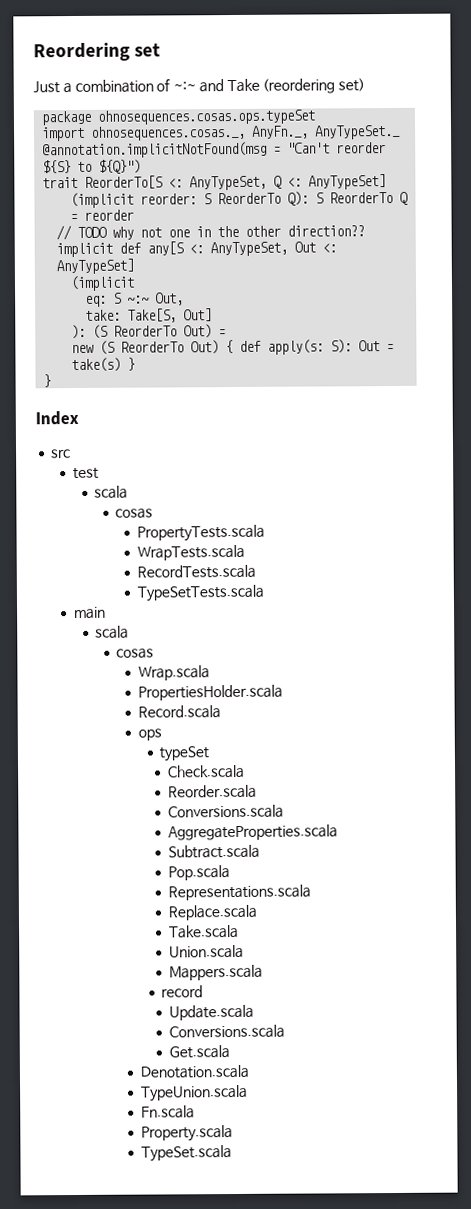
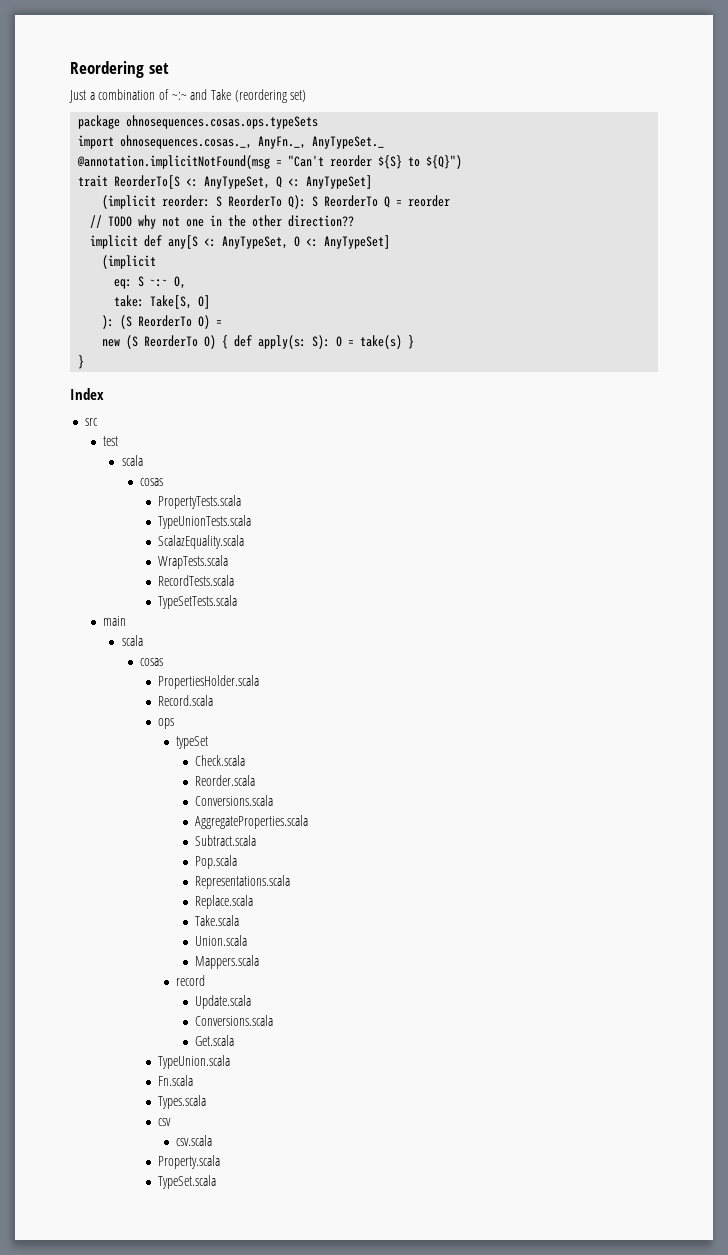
[97,109,316,125] ohnosequences.cosas.ops.typeSet -> [126,115,319,129] ohnosequences.cosas.ops.typeSets
[294,241,317,253] Out -> [294,236,301,247] O
[155,292,185,306] Out, -> [174,276,187,289] O,
[183,308,213,322] Out] -> [198,295,211,309] O]
[183,324,213,339] Out) -> [198,315,211,329] O)
[190,340,220,355] Out) -> [204,335,217,349] O)
[358,340,381,352] Out -> [336,336,343,347] O
(265, 533) none -> [158,515,252,529] [158,535,245,549] // TypeUnionTests.scala // ScalazEquality.scala
[137,665,210,681] // Wrap.scala -> (163, 662) none
[139,1064,249,1079] // Denotation.scala -> (234, 1040) none
(195, 1112) none -> [158,1095,207,1109] [158,1118,172,1126] [176,1135,213,1146] // Types.scala // csv // csv.scala

